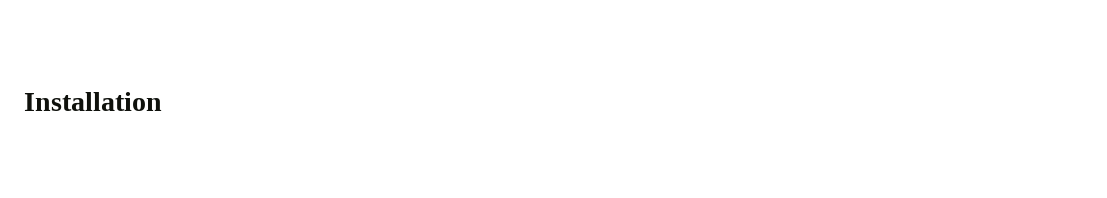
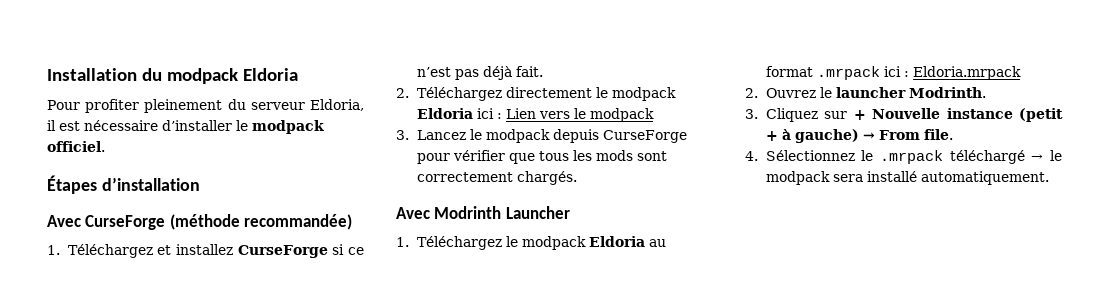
(162, 101) none -> [142,68,299,84] [47,99,364,113] [47,120,324,134] [47,141,105,152] [47,175,200,194] [47,214,353,230] [47,244,364,258] [416,66,543,80] [396,87,676,101] [416,108,654,122] [396,129,687,143] [416,150,667,164] [416,171,577,185] [396,206,570,219] [396,236,666,250] [765,66,1021,80] [745,87,986,98] [745,108,1063,122] [765,129,953,143] [745,150,1062,164] [765,171,1049,185] du modpack Eldoria // Pour profiter pleinement du serveur Eldoria, il est nécessaire d’installer le modpack officiel. // Étapes d’installation // Avec CurseForge (méthode recommandée) // 1. Téléchargez et installez CurseForge si ce n’est pas déjà fait. // 2. Téléchargez directement le modpack Eldoria ici : Lien vers le modpack // 3. Lancez le modpack depuis CurseForge pour vérifier que tous les mods sont correctement chargés. // Avec Modrinth Launcher // 1. Téléchargez le modpack Eldoria au format .mrpack ici : Eldoria.mrpack // 2. Ouvrez le launcher Modrinth. // 3. Cliquez sur + Nouvelle instance (petit + à gauche) → From file. // 4. Sélectionnez le .mrpack téléchargé → le modpack sera installé automatiquement.

